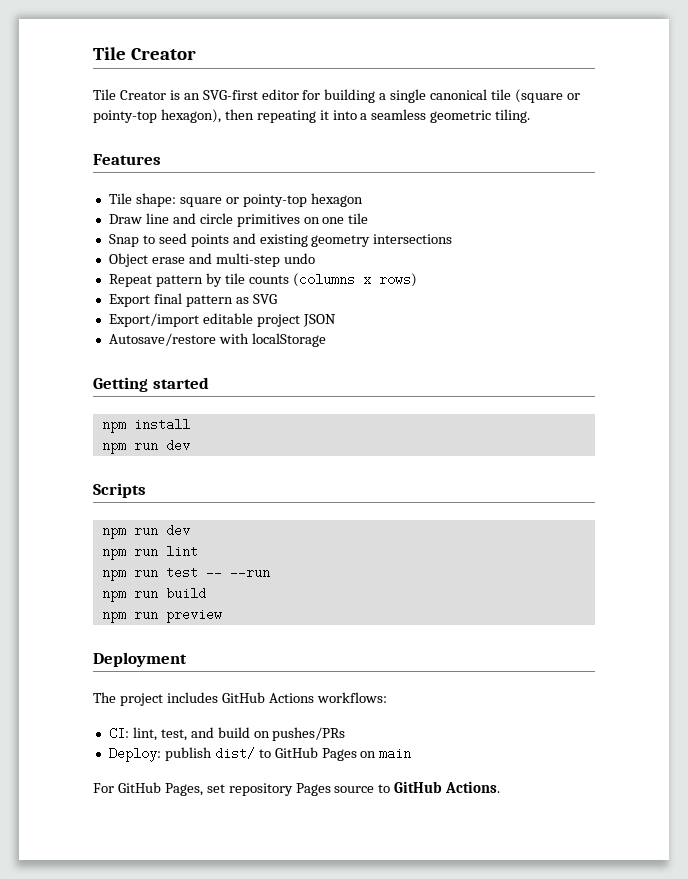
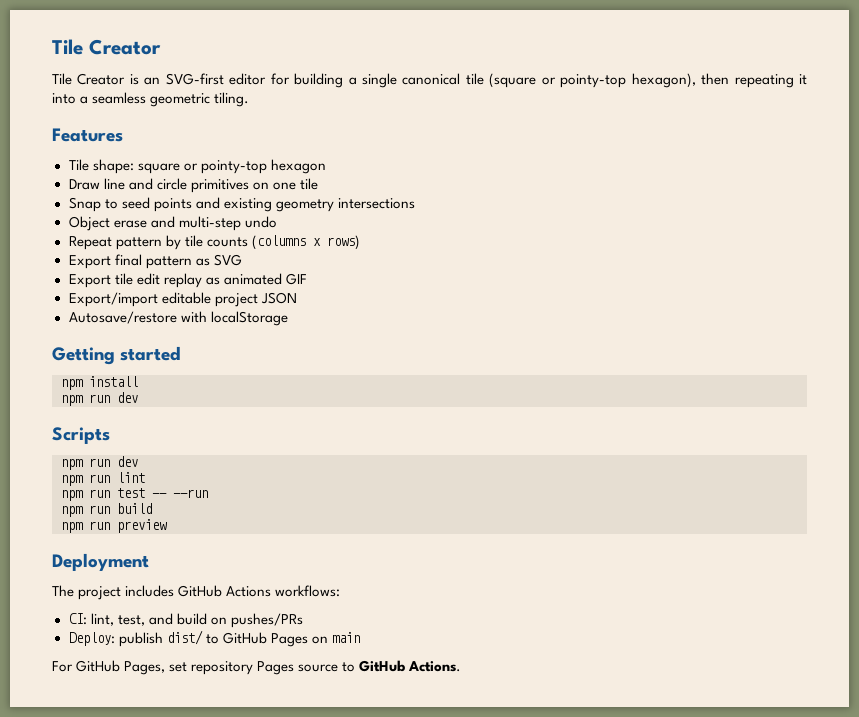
(277, 299) none -> [68,273,307,288] // Export tile edit replay as animated GIF

